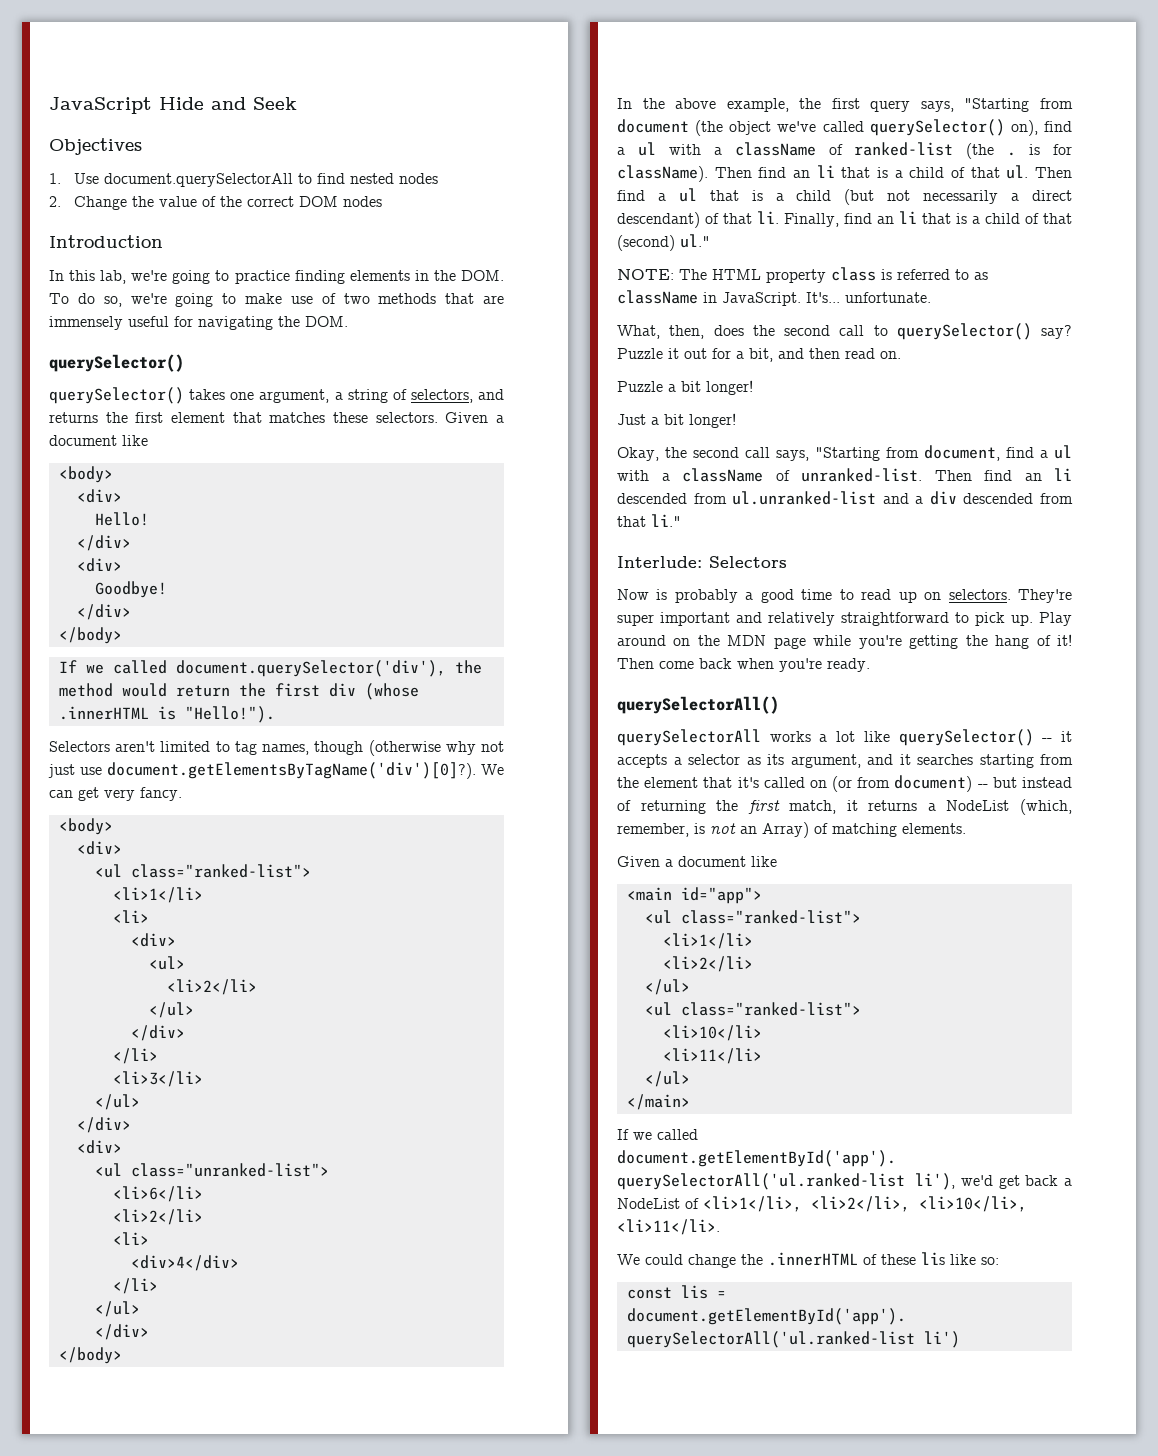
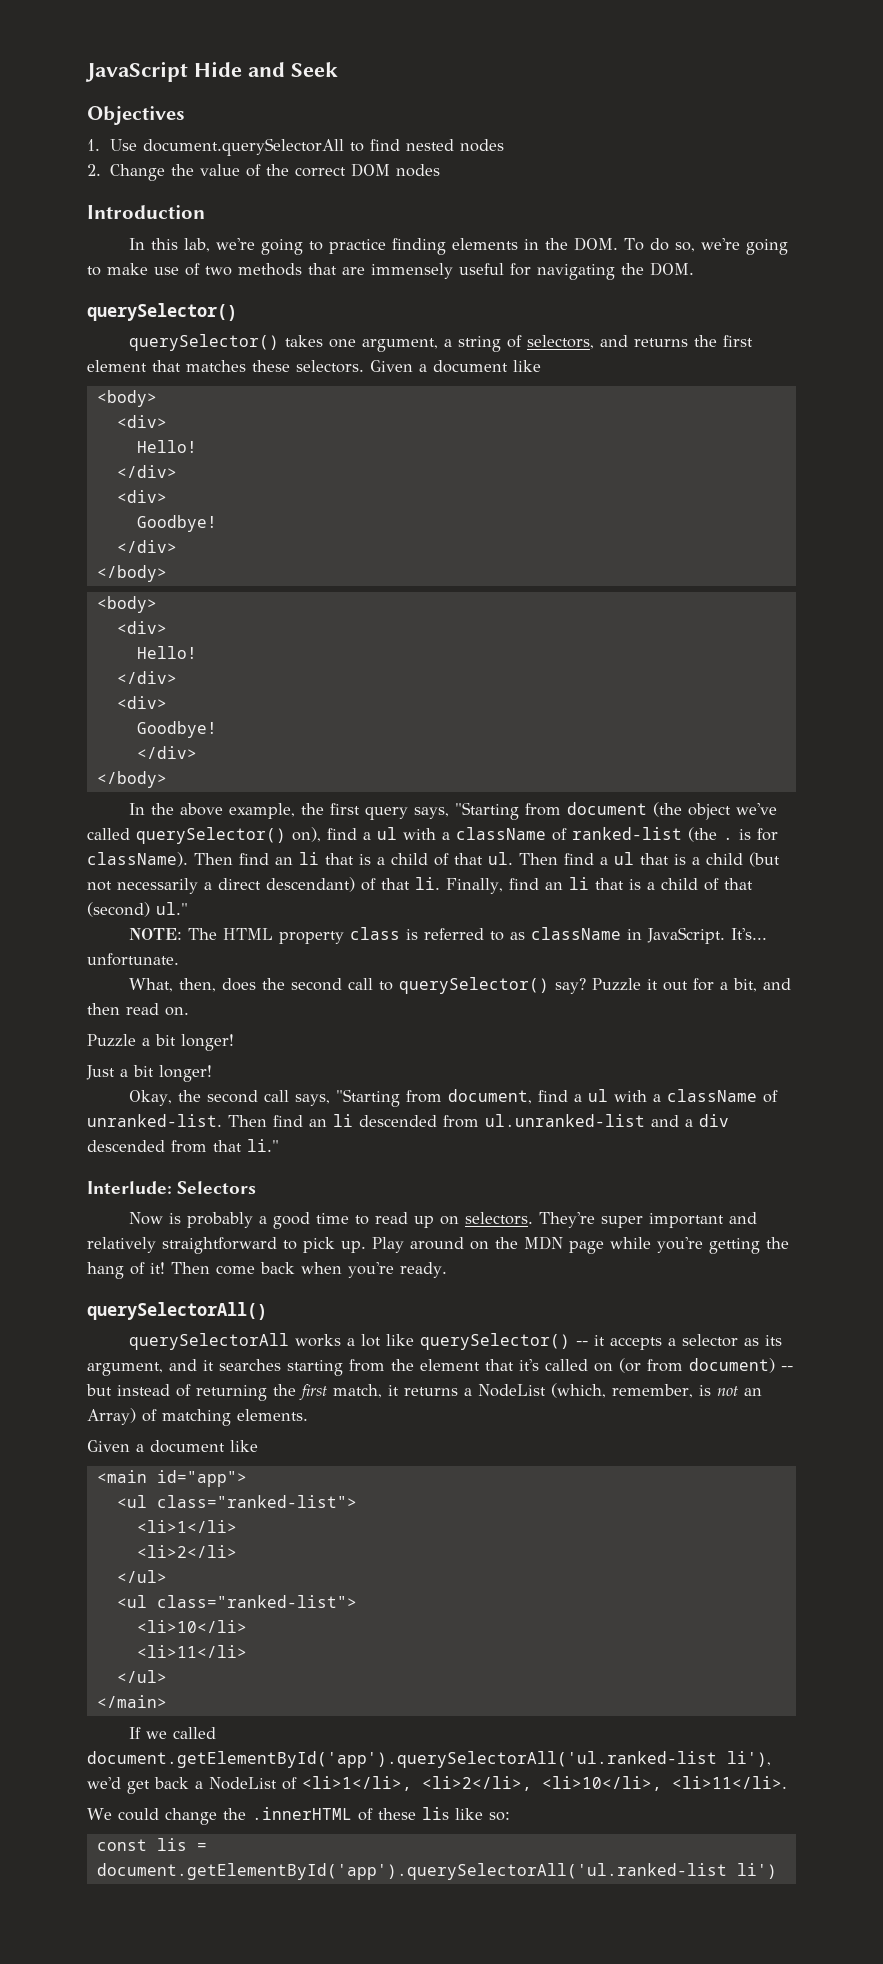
[58,660,482,677] [58,683,419,700] [58,706,275,723] [49,740,505,756] [48,762,504,779] [49,787,182,801] [58,818,113,835] [76,841,122,855] [94,864,311,878] [112,887,203,903] [112,910,149,923] [130,933,176,947] [148,956,185,970] [166,979,257,995] [148,1002,194,1018] [130,1025,185,1041] [112,1048,158,1064] [112,1071,203,1087] [94,1094,140,1110] [76,1117,131,1133] [76,1140,122,1154] [94,1163,329,1177] [112,1186,203,1202] [112,1209,203,1225] [112,1232,149,1245] [130,1255,239,1271] [112,1278,158,1294] [94,1301,140,1317] If we called document.querySelector('div'), the method would return the first div (whose .innerHTML is "Hello!"). // Selectors aren't limited to tag names, though (otherwise why not just use document.getElementsByTagName('div')[0]?). We can get very fancy. // <body> // <div> // <ul class="ranked-list"> // <li>1</li> // <li> // <div> // <ul> // <li>2</li> // </ul> // </div> // </li> // <li>3</li> // </ul> // </div> // <div> // <ul class="unranked-list"> // <li>6</li> // <li>2</li> // <li> // <div>4</div> // </li> // </ul> -> [96,596,157,613] [116,621,167,634] [136,646,197,659] [116,671,177,684] [116,696,167,709] [136,721,217,738] <body> // <div> // Hello! // </div> // <div> // Goodbye!

